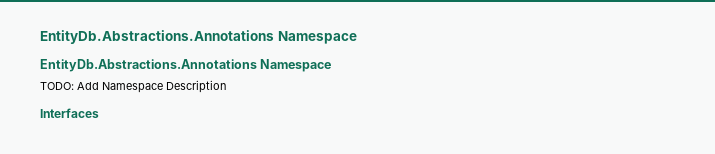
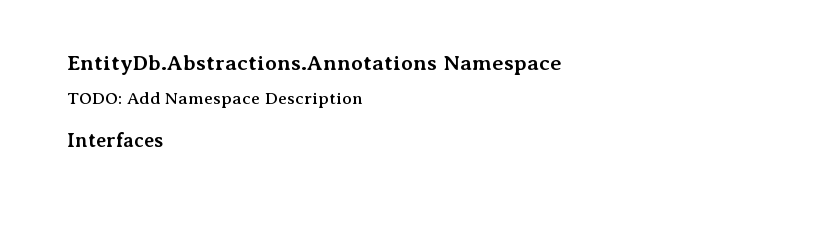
[40,30,357,44] [40,59,332,72] EntityDb.Abstractions.Annotations Namespace // EntityDb.Abstractions.Annotations Namespace -> [67,55,562,75] EntityDb.Abstractions.Annotations Namespace

